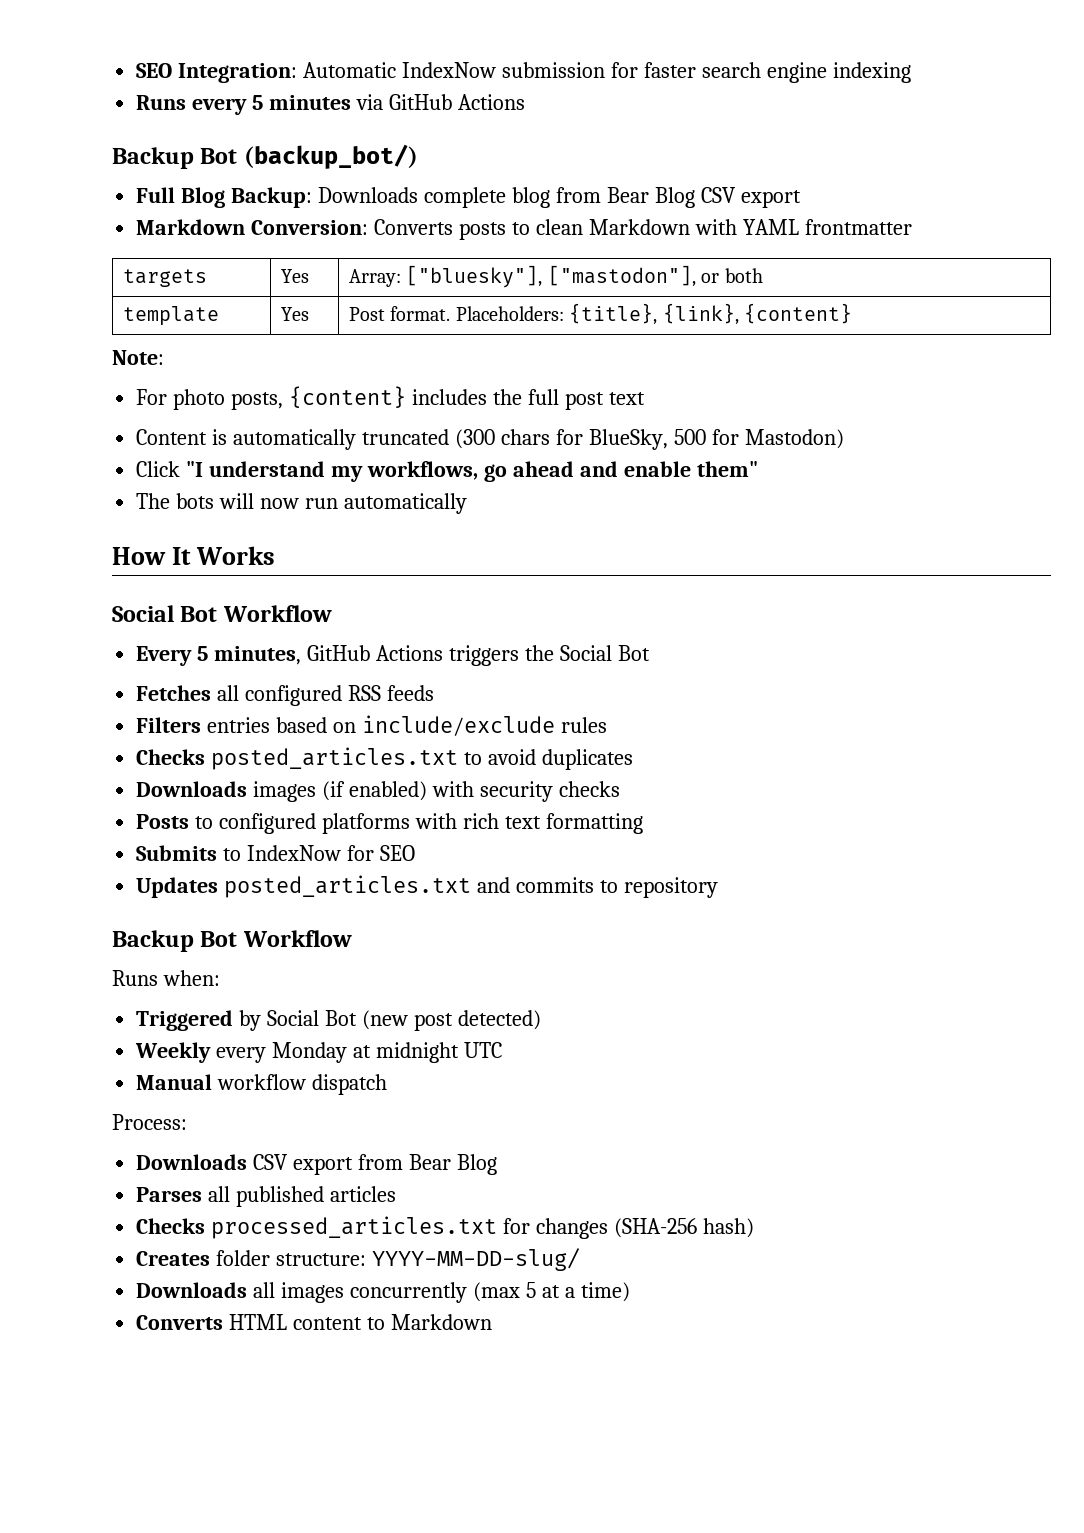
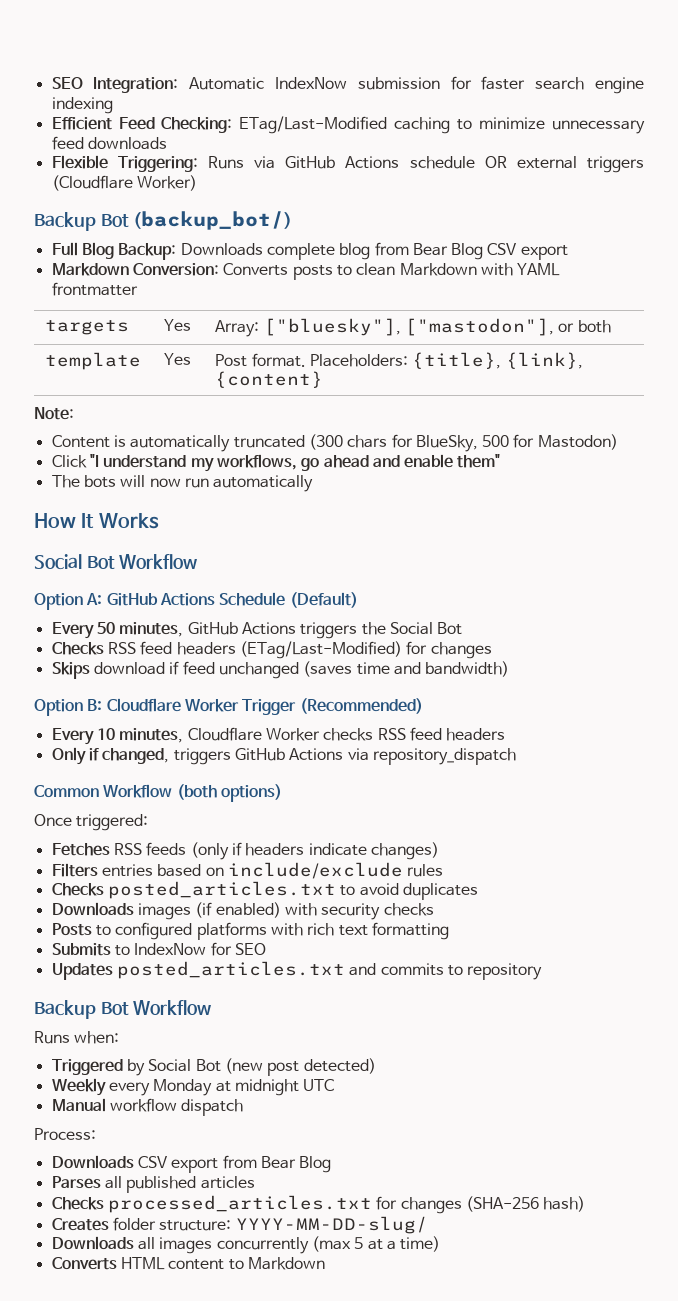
[136,94,525,115] Runs every 5 minutes via GitHub Actions -> [51,116,645,134] [51,136,167,150] [51,155,644,173] [51,175,197,191] Efficient Feed Checking: ETag/Last-Modified caching to minimize unnecessary feed downloads // Flexible Triggering: Runs via GitHub Actions schedule OR external triggers (Cloudflare Worker)
[136,386,645,410] // For photo posts, {content} includes the full post text -> (74, 413) none
[136,646,209,666] // Every 5 -> [34,592,358,610] [51,622,115,639] // Option A: GitHub Actions Schedule (Default) // Every 50
(650, 653) none -> [51,641,492,659] [51,661,510,679] [34,698,423,716] [51,727,506,745] [51,747,516,765] [34,784,282,802] [34,814,149,831] // Checks RSS feed headers (ETag/Last-Modified) for changes // Skips download if feed unchanged (saves time and bandwidth) // Option B: Cloudflare Worker Trigger (Recommended) // Every 10 minutes, Cloudflare Worker checks RSS feed headers // Only if changed, triggers GitHub Actions via repository_dispatch // Common Workflow (both options) // Once triggered:
[217,685,343,706] all configured -> (110, 849) none
(434, 693) none -> [190,842,439,860] (only if headers indicate changes)

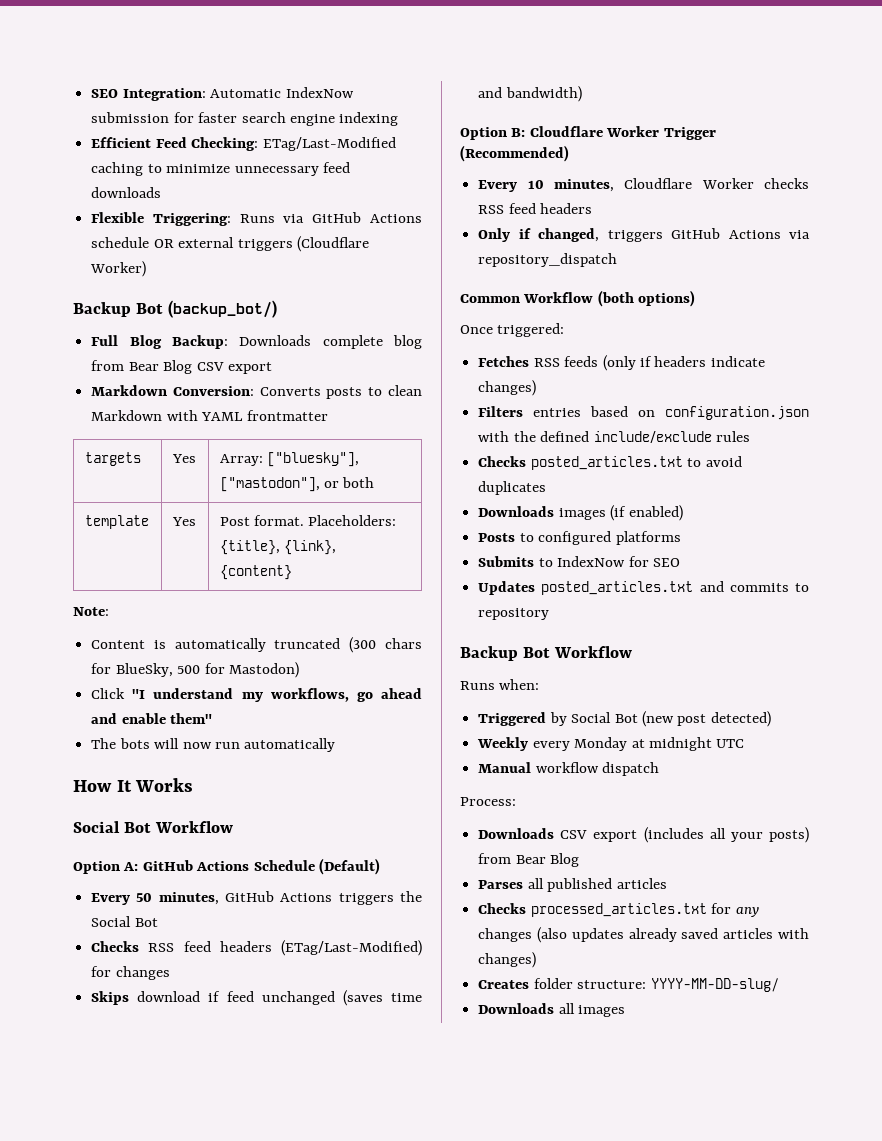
(224, 871) none -> [665,406,809,420] [478,431,590,442] configuration.json with the defined
[284,903,434,920] with security checks -> (683, 513) none
[270,922,449,940] with rich text formatting -> (681, 538) none
(219, 1165) none -> [643,827,809,843] (includes all your posts)
[400,1196,586,1214] changes (SHA-256 hash) -> [735,906,759,917] [478,927,809,943] [478,952,537,968] any changes (also updates already saved articles with changes)
[216,1236,441,1254] [51,1257,325,1270] concurrently (max 5 at a time) // Converts HTML content to Markdown -> (626, 1011) none

